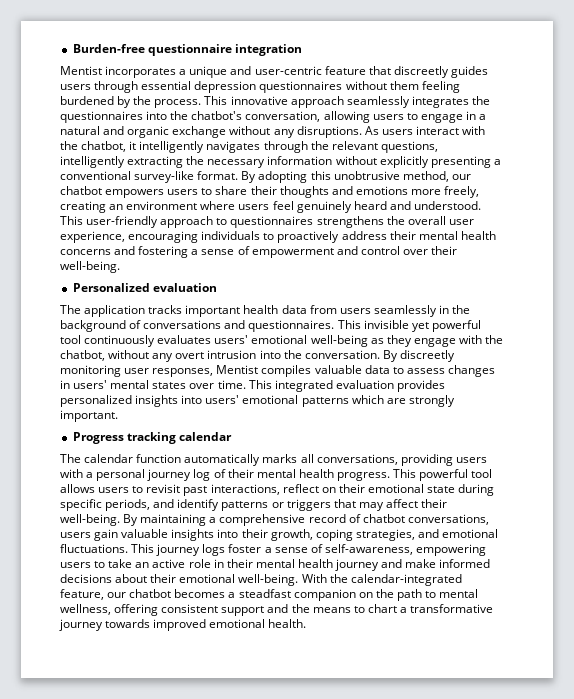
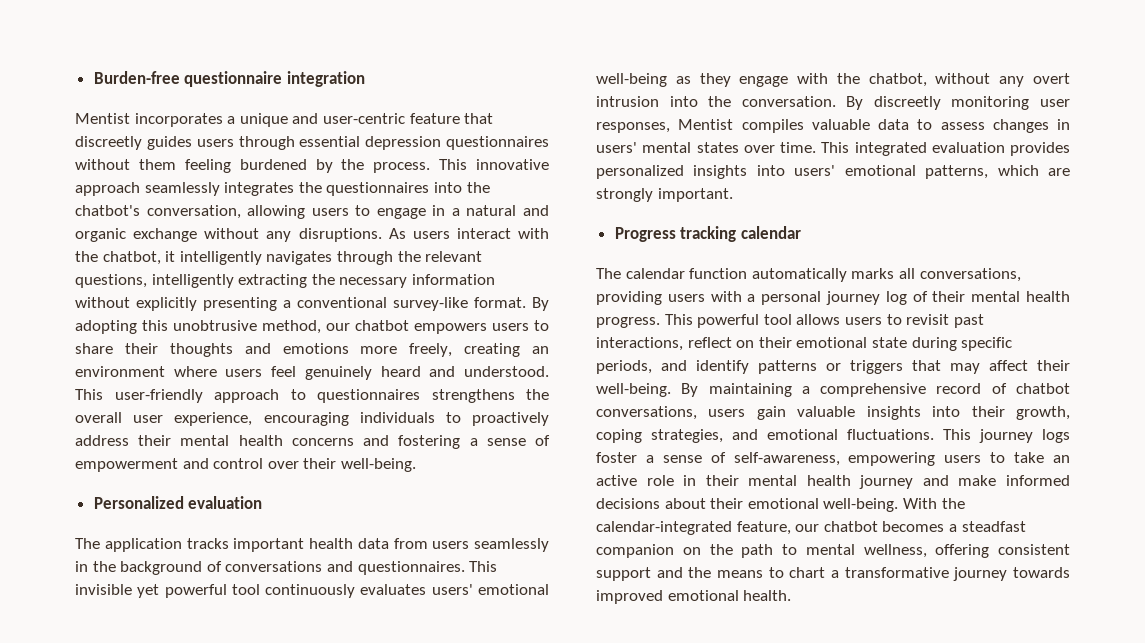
[301,397,349,407] patterns -> [925,165,989,179] patterns,

